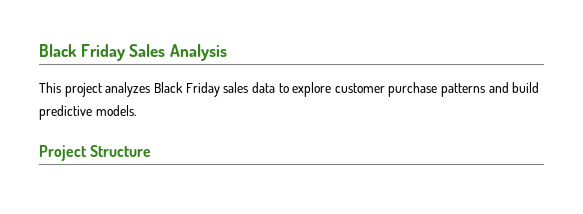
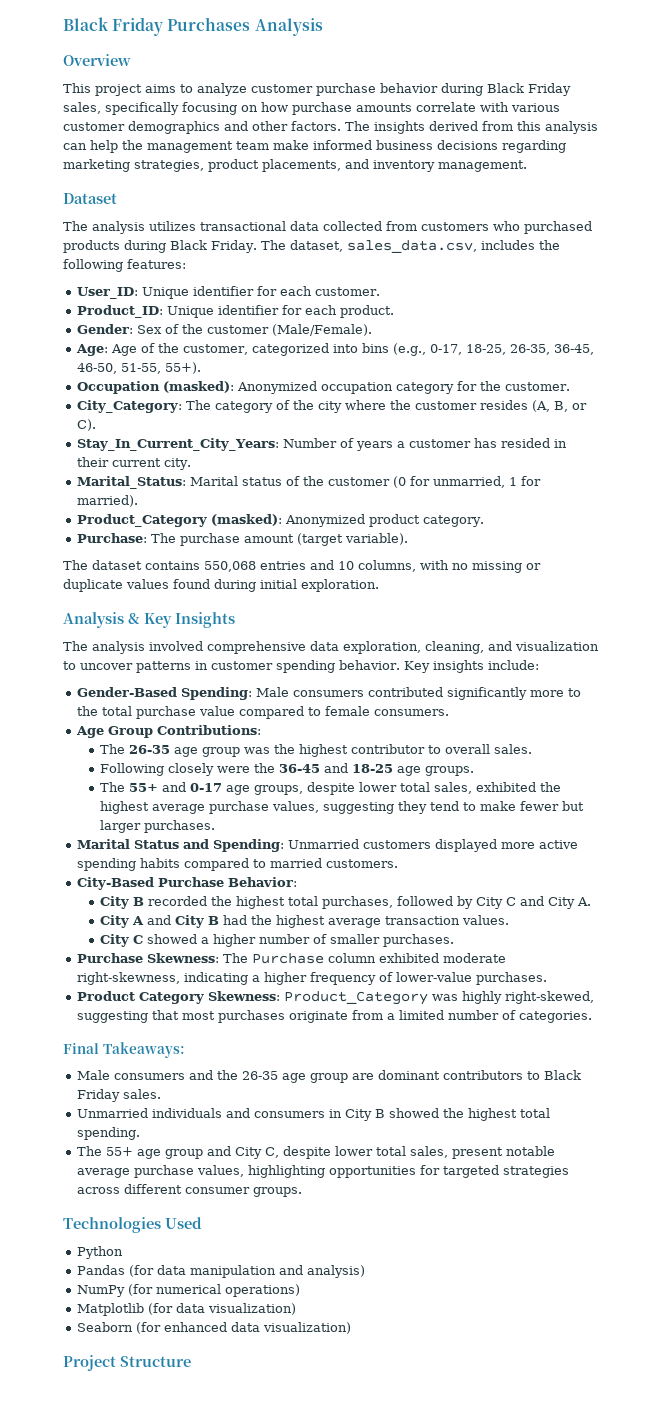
[39,44,227,61] Black Friday Sales Analysis -> [63,17,323,36] [63,54,131,66] Black Friday Purchases Analysis // Overview
[105,82,540,97] [39,105,136,120] analyzes Black Friday sales data to explore customer purchase patterns and build predictive models. -> [145,83,571,96] [63,102,560,115] [63,121,598,134] [63,140,566,153] [63,159,527,172] [63,193,117,204] [63,221,592,234] [63,240,560,253] [63,259,186,272] [76,286,380,299] [76,305,394,318] [76,324,372,336] [75,343,594,356] [76,362,201,374] [76,381,570,394] [76,400,587,413] [76,419,96,431] [76,438,567,451] [76,457,191,470] [76,476,541,489] [76,495,138,507] [76,514,484,527] [76,533,408,546] [63,560,541,573] [63,579,379,592] [63,612,235,628] [63,641,599,654] [63,660,539,673] [76,687,581,700] [76,706,449,719] [75,725,261,738] [99,744,532,757] [99,763,474,776] [99,782,561,795] [99,801,584,814] [99,820,215,833] [76,839,578,852] [76,858,398,871] [76,877,297,890] [99,896,591,909] [99,915,509,928] [99,934,454,947] [76,953,506,964] [76,972,547,985] [76,991,594,1005] [76,1010,592,1023] [63,1042,185,1058] [76,1070,581,1083] [76,1089,161,1102] [76,1108,550,1121] [76,1127,140,1140] [76,1146,555,1159] [76,1165,569,1178] [76,1184,302,1197] [63,1217,202,1233] [76,1246,123,1259] [76,1265,365,1278] [76,1284,300,1297] [76,1303,296,1316] [76,1322,351,1334] aims to analyze customer purchase behavior during Black Friday sales, specifically focusing on how purchase amounts correlate with various customer demographics and other factors. The insights derived from this analysis can help the management team make informed business decisions regarding marketing strategies, product placements, and inventory management. // Dataset // The analysis utilizes transactional data collected from customers who purchased products during Black Friday. The dataset, sales_data.csv, includes the following features: // User_ID: Unique identifier for each customer. // Product_ID: Unique identifier for each product. // Gender: Sex of the customer (Male/Female). // Age: Age of the customer, categorized into bins (e.g., 0-17, 18-25, 26-35, 36-45, 46-50, 51-55, 55+). // Occupation (masked): Anonymized occupation category for the customer. // City_Category: The category of the city where the customer resides (A, B, or C). // Stay_In_Current_City_Years: Number of years a customer has resided in their current city. // Marital_Status: Marital status of the customer (0 for unmarried, 1 for married). // Product_Category (masked): Anonymized product category. // Purchase: The purchase amount (target variable). // The dataset contains 550,068 entries and 10 columns, with no missing or duplicate values found during initial exploration. // Analysis & Key Insights // The analysis involved comprehensive data exploration, cleaning, and visualization to uncover patterns in customer spending behavior. Key insights include: // Gender-Based Spending: Male consumers contributed significantly more to the total purchase value compared to female consumers. // Age Group Contributions: // The 26-35 age group was the highest contributor to overall sales. // Following closely were the 36-45 and 18-25 age groups. // The 55+ and 0-17 age groups, despite lower total sales, exhibited the highest average purchase values, suggesting they tend to make fewer but larger purchases. // Marital Status and Spending: Unmarried customers displayed more active spending habits compared to married customers. // City-Based Purchase Behavior: // City B recorded the highest total purchases, followed by City C and City A. // City A and City B had the highest average transaction values. // City C showed a higher number of smaller purchases. // Purchase Skewness: The Purchase column exhibited moderate right-skewness, indicating a higher frequency of lower-value purchases. // Product Category Skewness: Product_Category was highly right-skewed, suggesting that most purchases originate from a limited number of categories. // Final Takeaways: // Male consumers and the 26-35 age group are dominant contributors to Black Friday sales. // Unmarried individuals and consumers in City B showed the highest total spending. // The 55+ age group and City C, despite lower total sales, present notable average purchase values, highlighting opportunities for targeted strategies across different consumer groups. // Technologies Used // Python // Pandas (for data manipulation and analysis) // NumPy (for numerical operations) // Matplotlib (for data visualization) // Seaborn (for enhanced data visualization)

